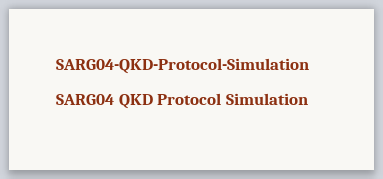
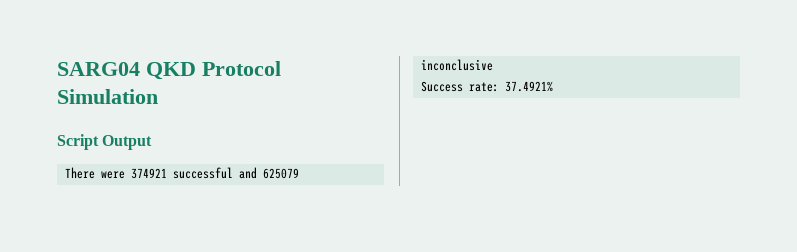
[56,58,309,74] SARG04-QKD-Protocol-Simulation // -> (57, 69) none
(308, 99) none -> [57,134,153,150] [65,167,300,179] [421,59,494,71] [421,81,554,92] // Script Output // There were 374921 successful and 625079 inconclusive // Success rate: 37.4921%

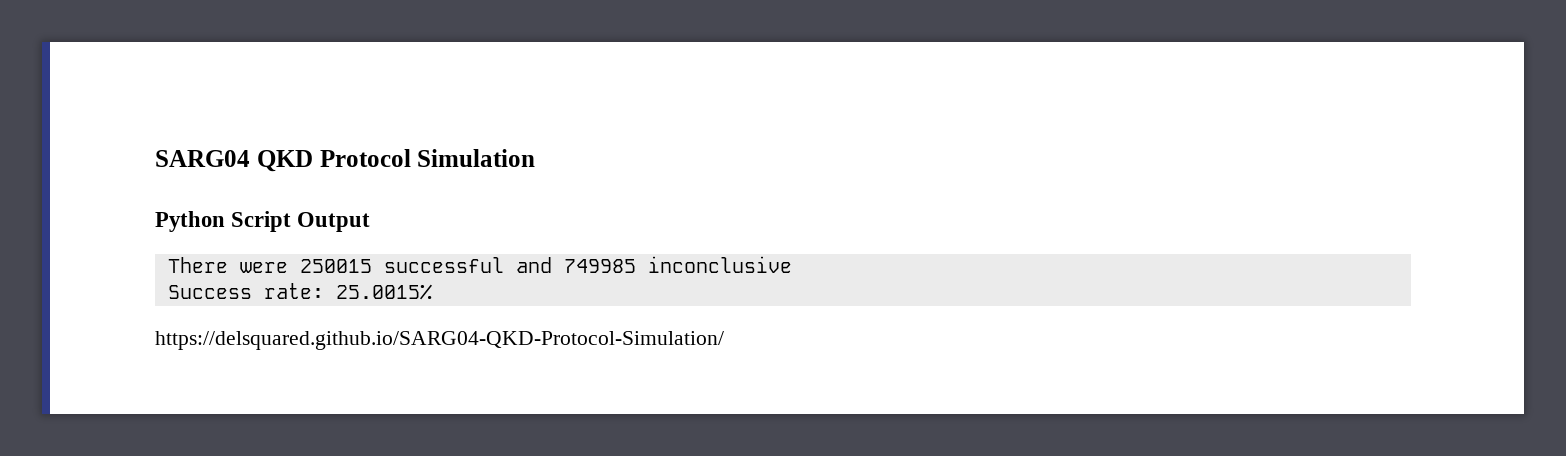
(158, 96) none -> [155,211,225,232] Python
[131,168,168,179] 374921 -> [299,259,372,273] 250015
[263,168,300,179] 625079 -> [563,259,636,273] 749985
[505,81,554,92] 37.4921% -> [335,284,432,300] [155,331,724,350] 25.0015% // https://delsquared.github.io/SARG04-QKD-Protocol-Simulation/

